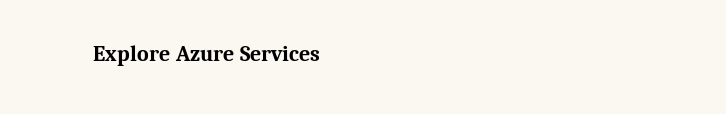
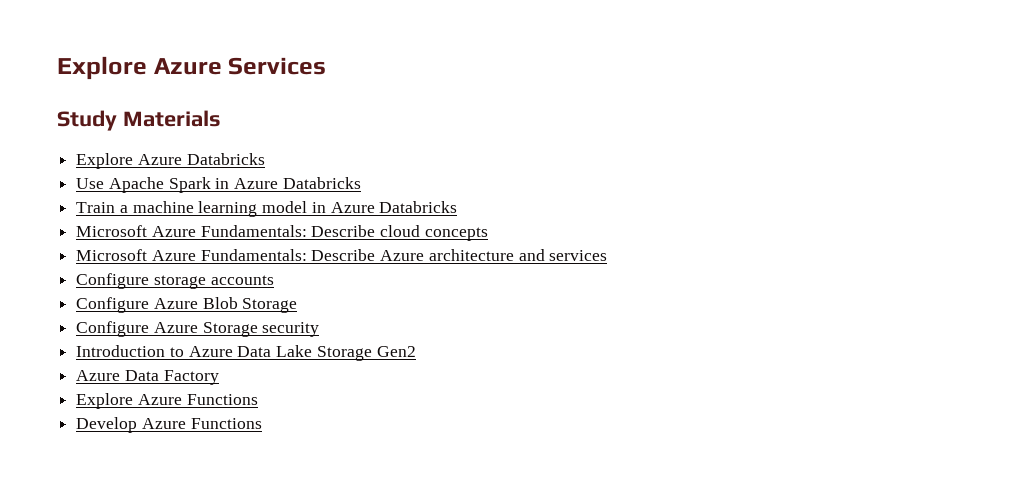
(320, 53) none -> [57,110,221,131] [76,153,265,169] [76,177,361,193] [76,201,458,217] [76,225,488,241] [76,249,608,261] [76,273,274,289] [76,297,298,313] [76,321,320,337] [76,345,416,361] [76,370,219,385] [76,393,258,409] [76,417,262,433] // Study Materials // Explore Azure Databricks // Use Apache Spark in Azure Databricks // Train a machine learning model in Azure Databricks // Microsoft Azure Fundamentals: Describe cloud concepts // Microsoft Azure Fundamentals: Describe Azure architecture and services // Configure storage accounts // Configure Azure Blob Storage // Configure Azure Storage security // Introduction to Azure Data Lake Storage Gen2 // Azure Data Factory // Explore Azure Functions // Develop Azure Functions

